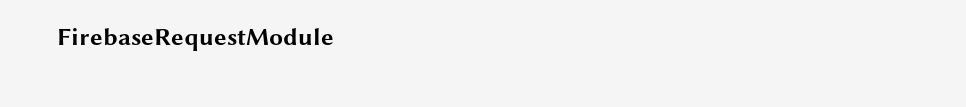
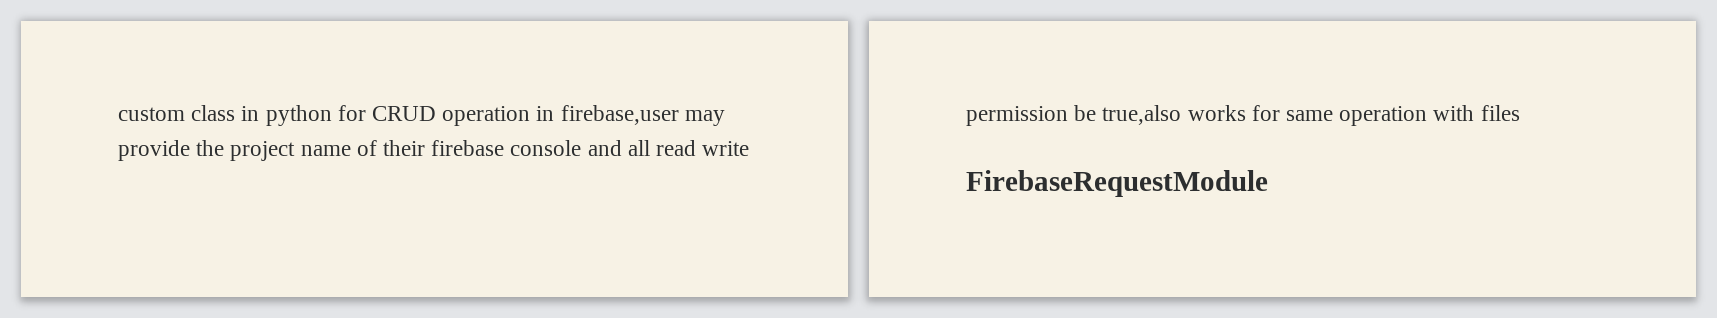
(57, 39) none -> [118,105,725,126] [118,140,750,161] [966,105,1520,126] custom class in python for CRUD operation in firebase,user may provide the project name of their firebase console and all read write permission be true,also works for same operation with files //

